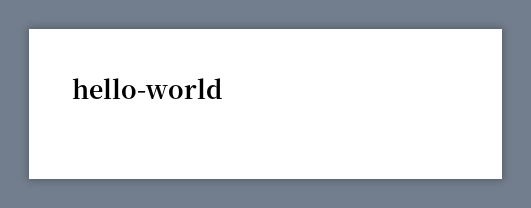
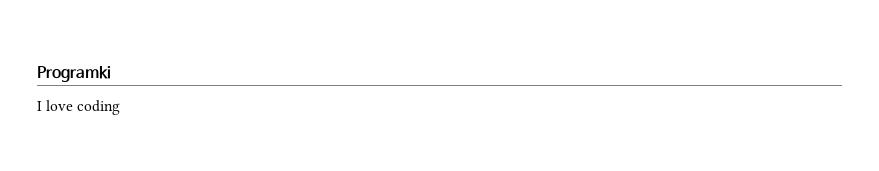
[72,78,222,99] hello-world -> [37,66,111,82] [37,100,121,115] Programki // I love coding

